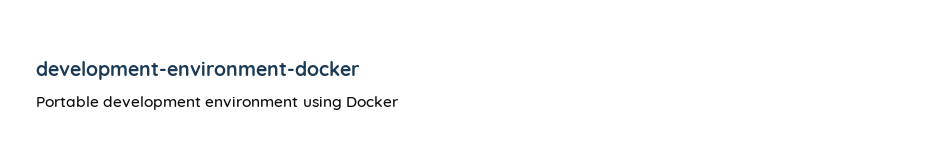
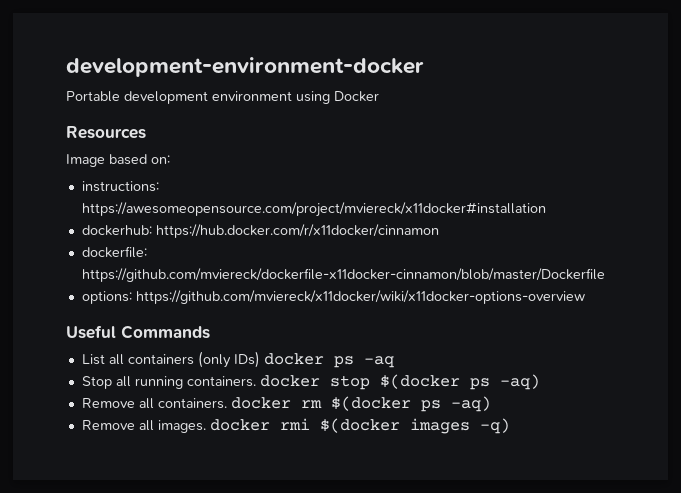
(399, 101) none -> [66,126,146,139] [66,154,170,167] [81,181,159,192] [81,202,546,217] [81,224,439,238] [81,246,147,258] [81,268,605,282] [81,290,585,304] [66,325,210,339] [81,351,394,368] [81,374,540,390] [81,396,491,412] [81,418,510,434] // Resources // Image based on: // instructions: https://awesomeopensource.com/project/mviereck/x11docker#installation // dockerhub: https://hub.docker.com/r/x11docker/cinnamon // dockerfile: https://github.com/mviereck/dockerfile-x11docker-cinnamon/blob/master/Dockerfile // options: https://github.com/mviereck/x11docker/wiki/x11docker-options-overview // Useful Commands // List all containers (only IDs) docker ps -aq // Stop all running containers. docker stop $(docker ps -aq) // Remove all containers. docker rm $(docker ps -aq) // Remove all images. docker rmi $(docker images -q)

